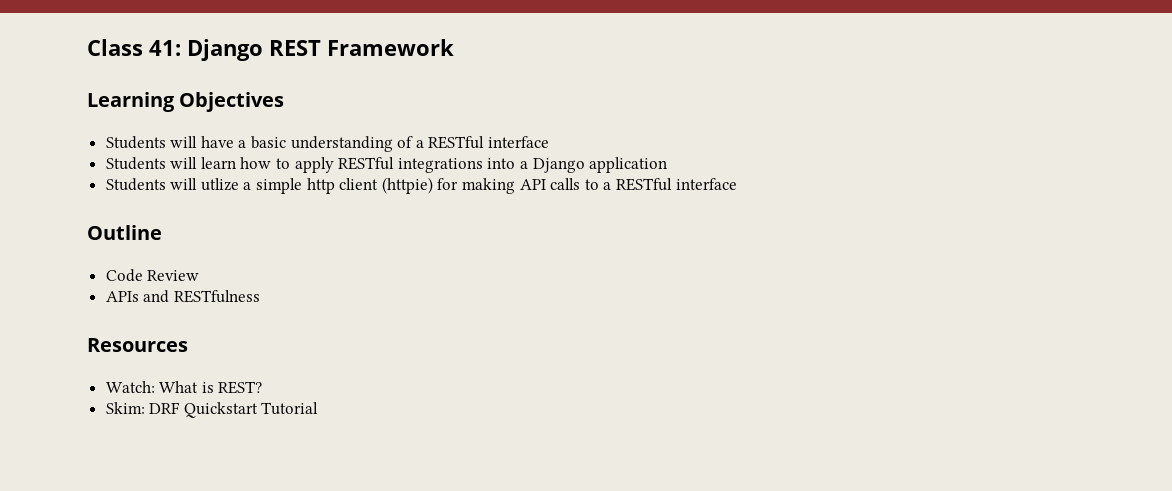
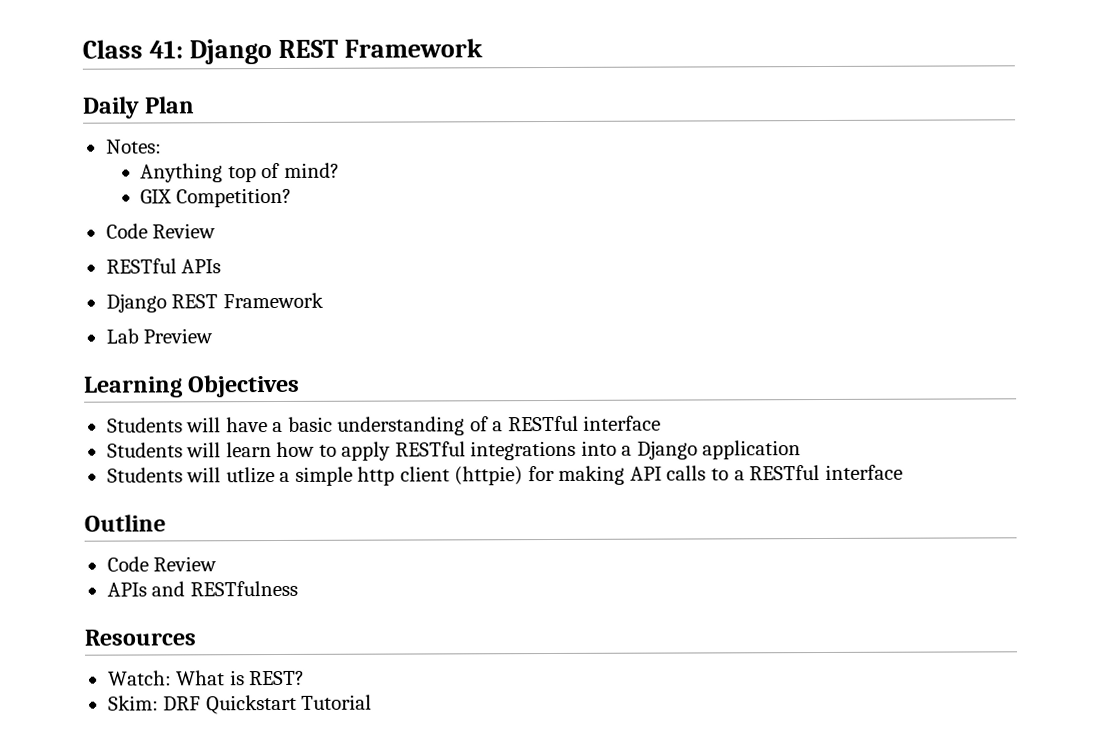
(454, 47) none -> [82,96,196,119] [105,139,162,154] [140,162,340,183] [140,187,292,208] [105,223,217,239] [105,258,222,274] [105,292,324,313] [105,328,214,344] // Daily Plan // Notes: // Anything top of mind? // GIX Competition? // Code Review // RESTful APIs // Django REST Framework // Lab Preview

